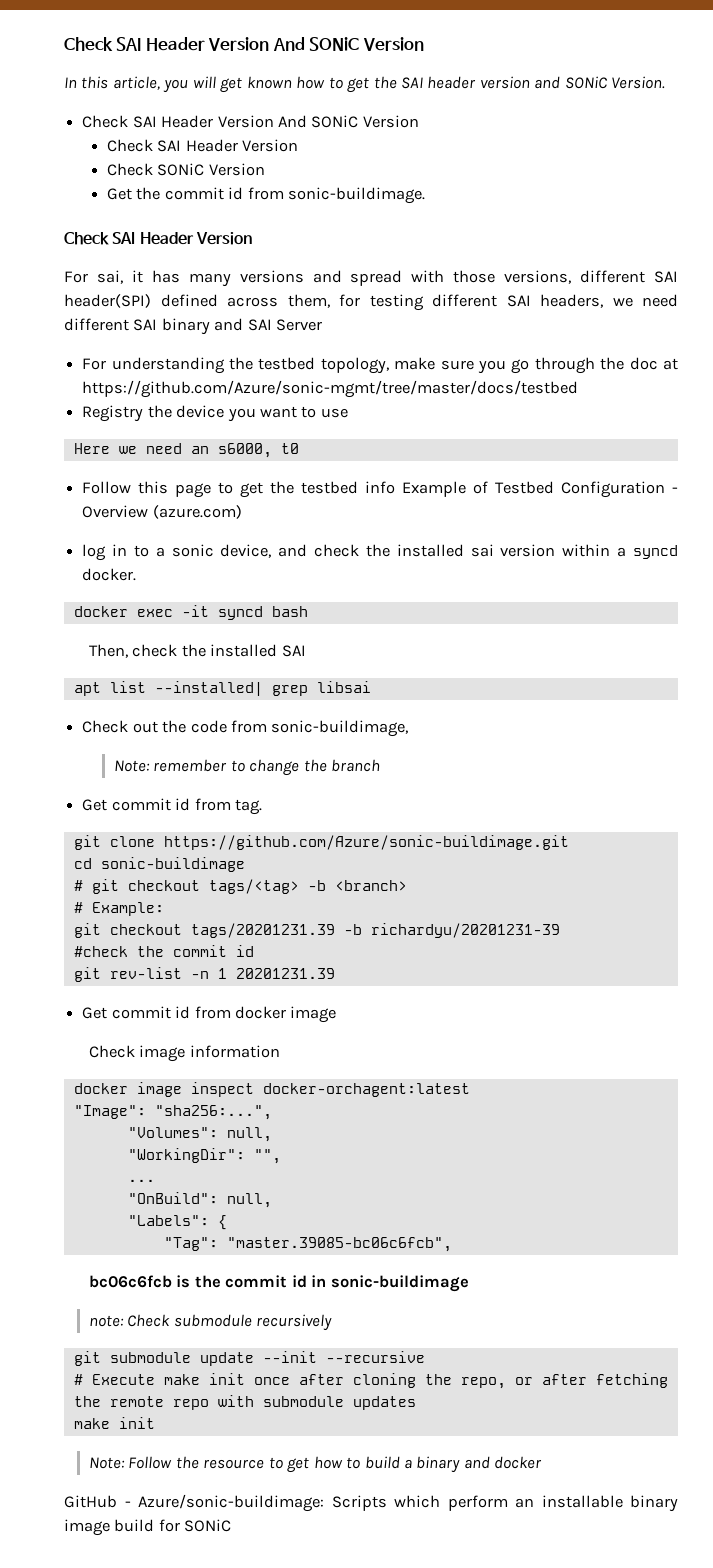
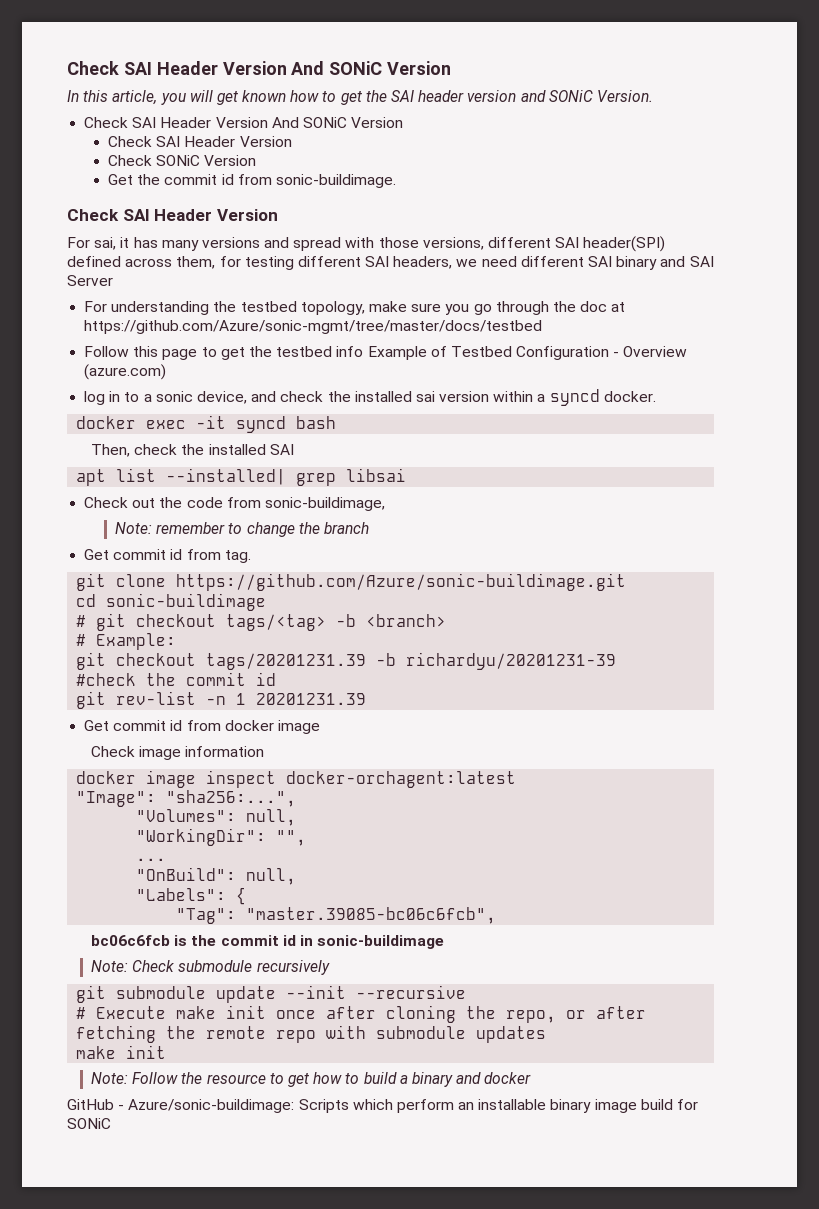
[82,405,348,422] [73,443,299,458] // Registry the device you want to use // Here we need an s6000, t0 -> (543, 327) none
[88,1315,124,1327] note: -> [91,960,129,972] Note:

